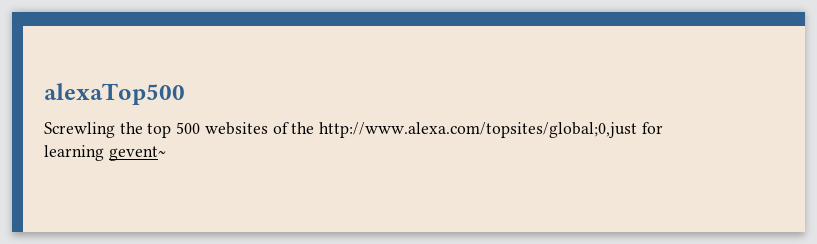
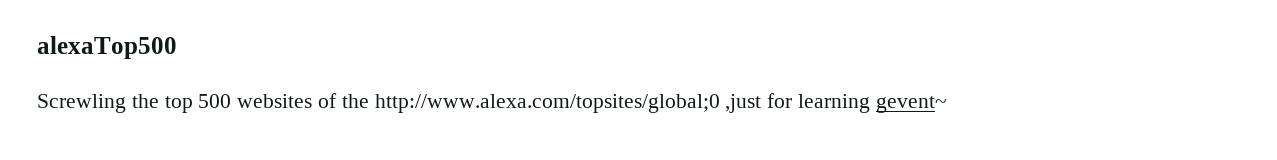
[319,122,638,138] http://www.alexa.com/topsites/global;0,just -> [374,94,762,113] http://www.alexa.com/topsites/global;0 ,just

